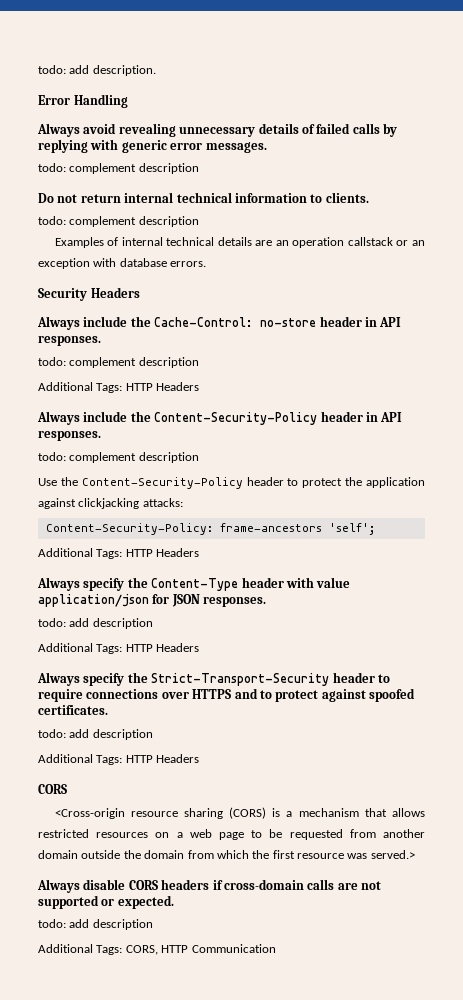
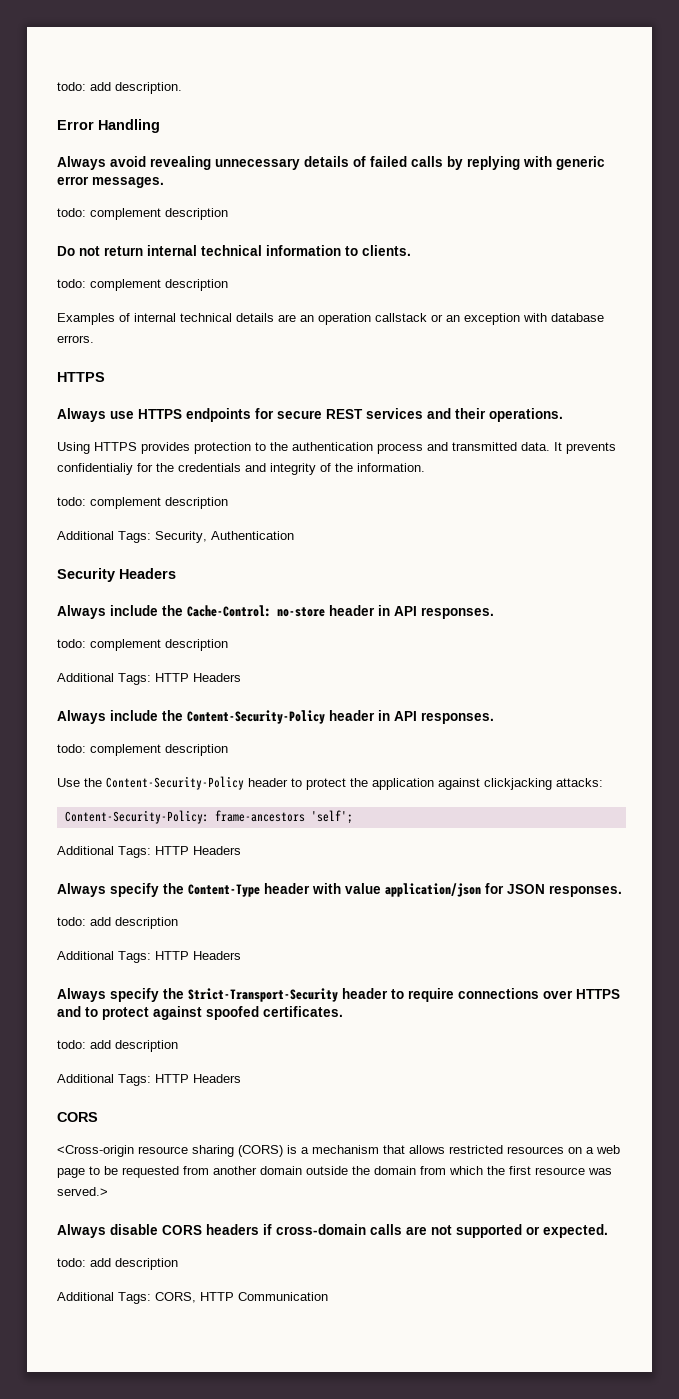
(207, 264) none -> [57,372,105,382] [57,408,563,422] [57,442,616,454] [57,463,425,475] [57,497,228,509] [57,531,294,543] // HTTPS // Always use HTTPS endpoints for secure REST services and their operations. // Using HTTPS provides protection to the authentication process and transmitted data. It prevents confidentialiy for the credentials and integrity of the information. // todo: complement description // Additional Tags: Security, Authentication

